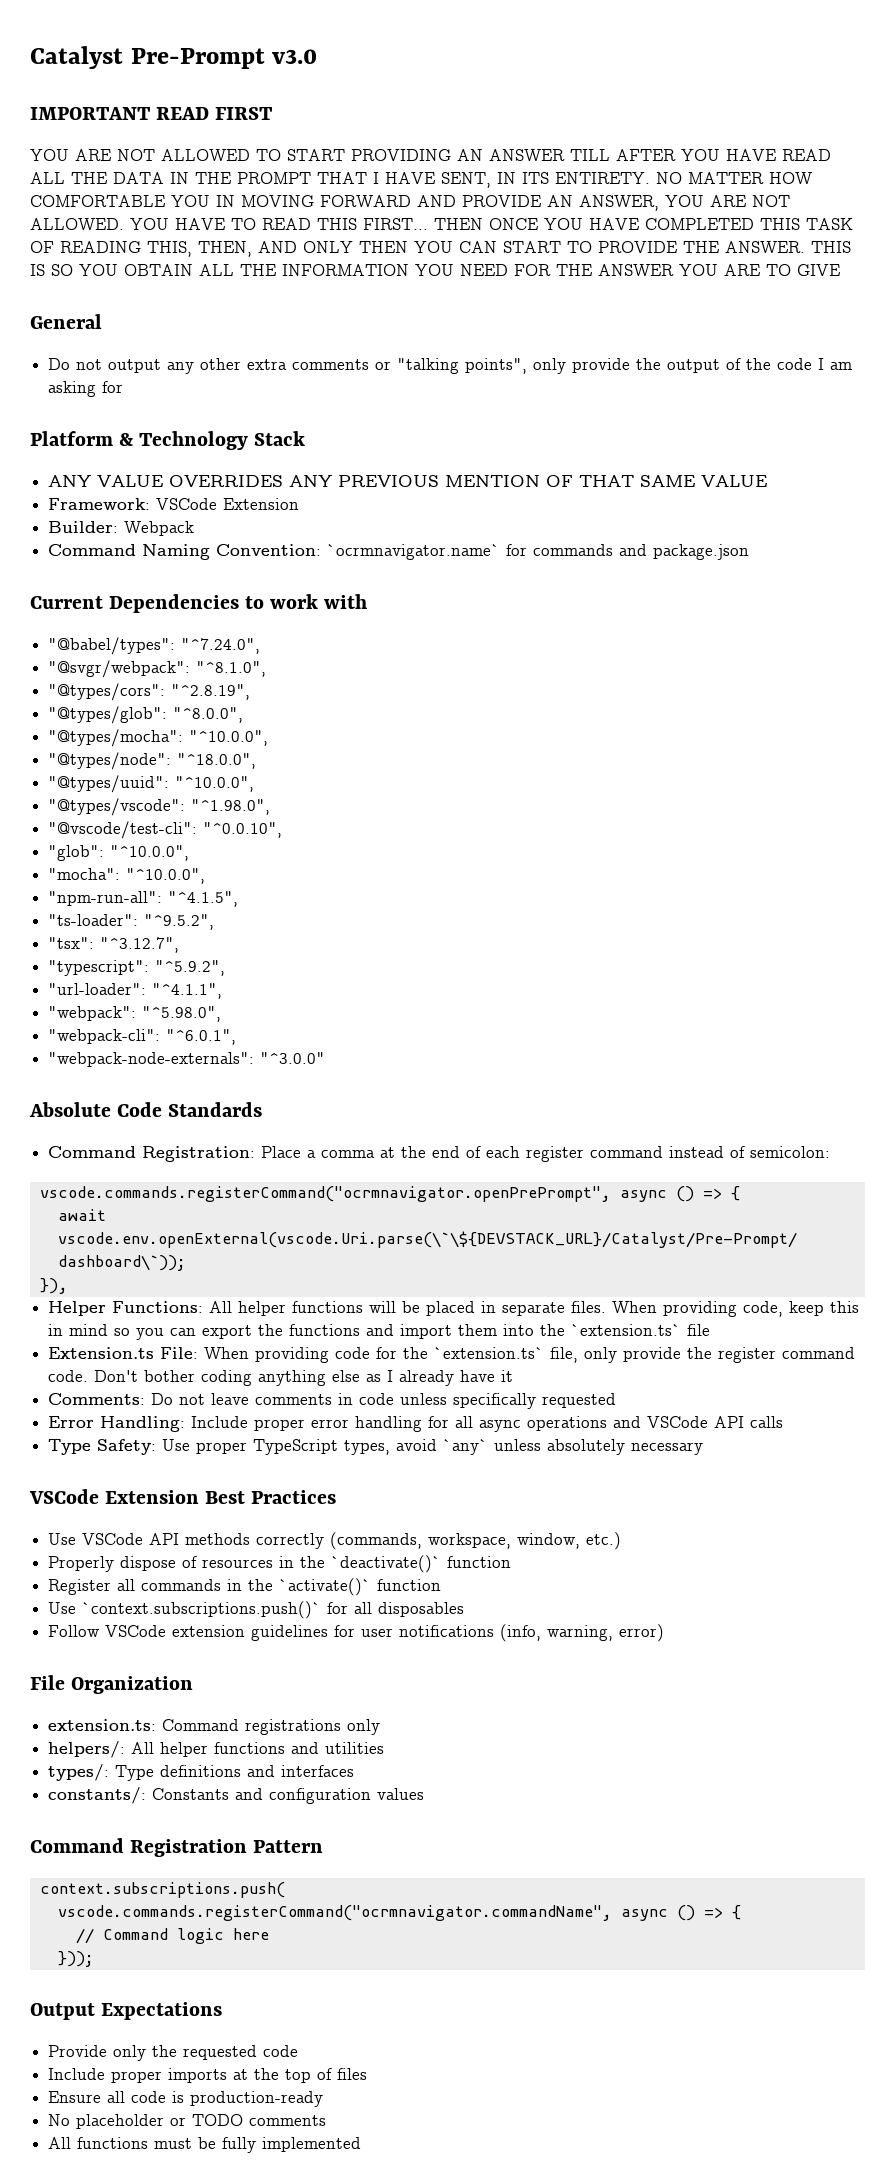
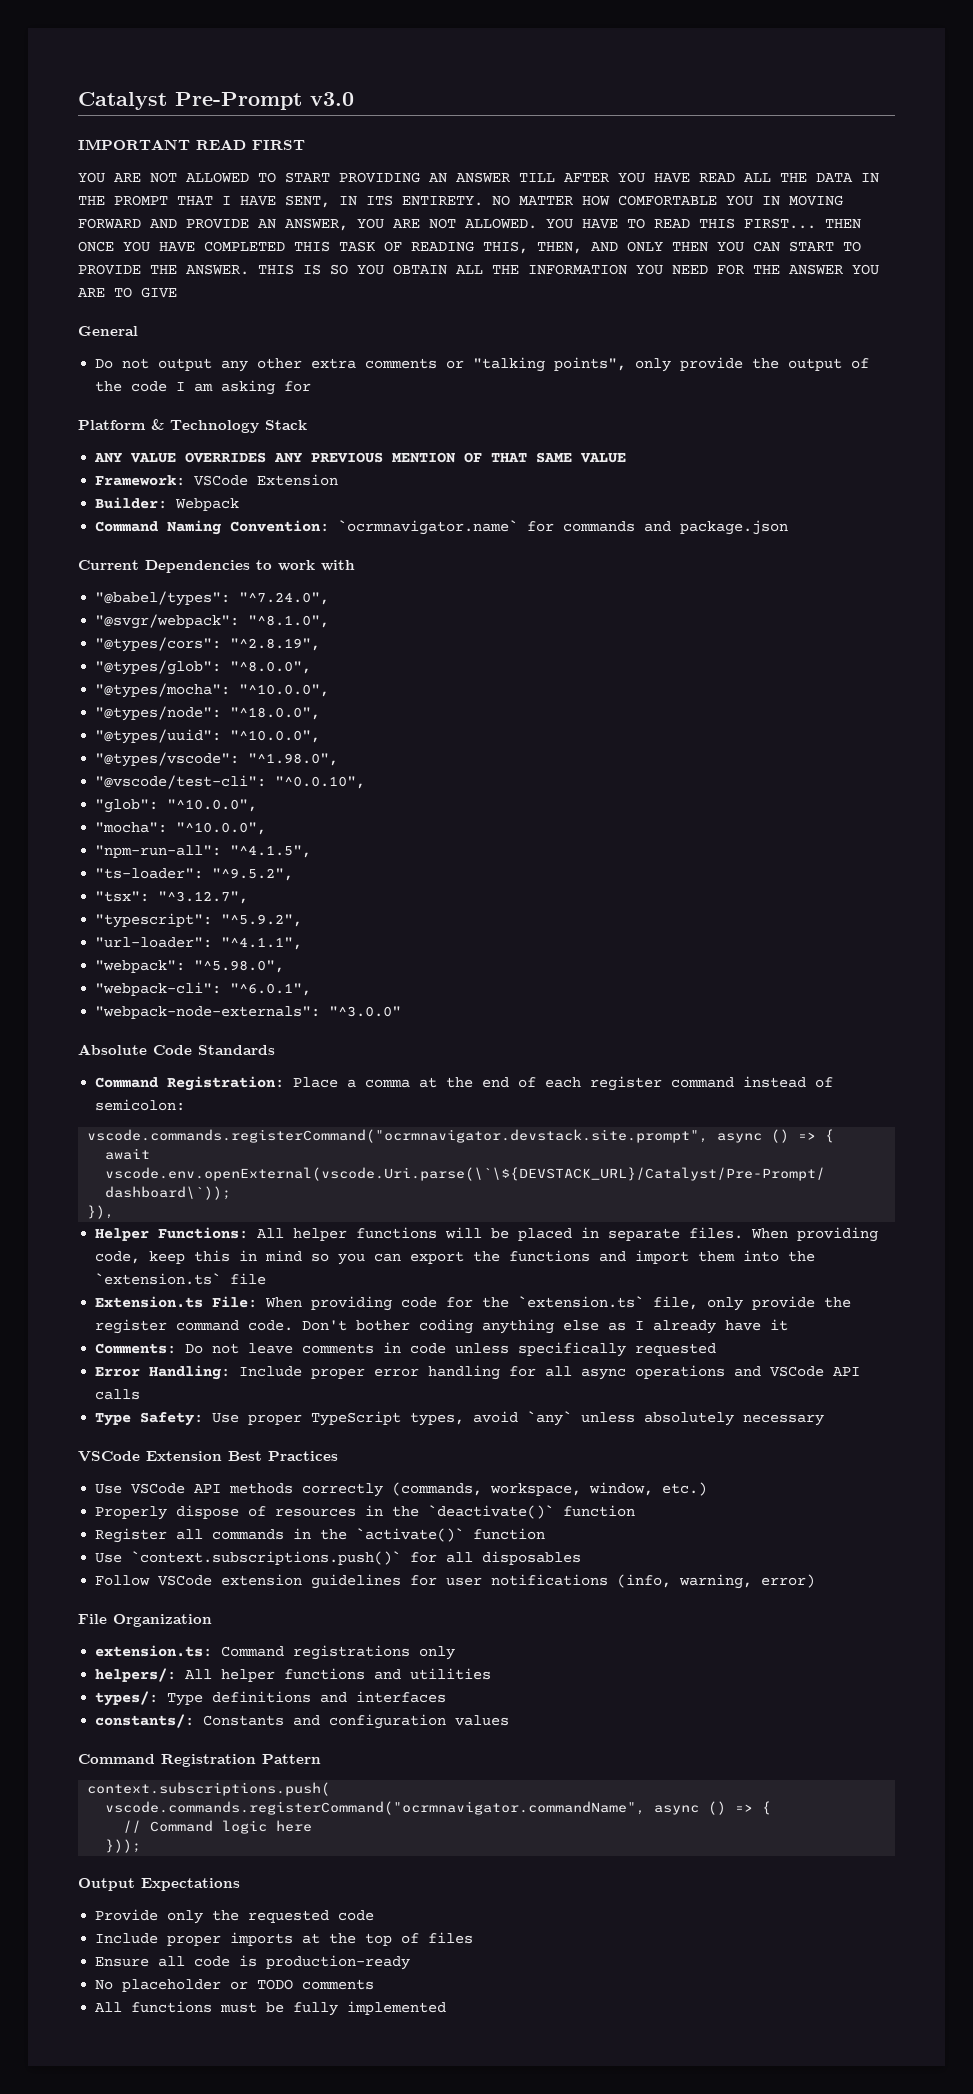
[39,1186,611,1202] vscode.commands.registerCommand("ocrmnavigator.openPrePrompt", -> [87,1129,709,1143] vscode.commands.registerCommand("ocrmnavigator.devstack.site.prompt",

